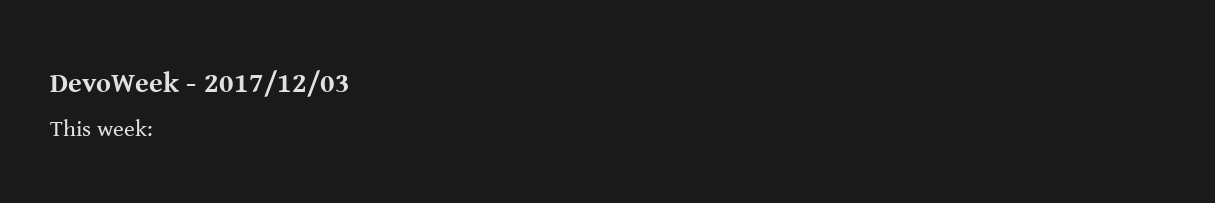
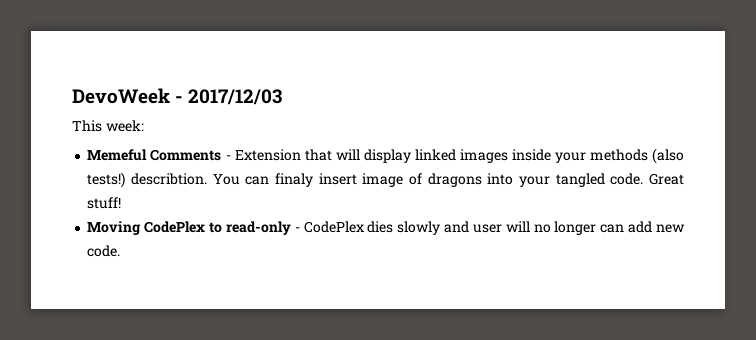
(154, 127) none -> [87,148,684,164] [87,172,684,188] [87,197,122,209] [87,221,685,235] [87,245,121,257] // Memeful Comments - Extension that will display linked images inside your methods (also tests!) describtion. You can finaly insert image of dragons into your tangled code. Great stuff! // Moving CodePlex to read-only - CodePlex dies slowly and user will no longer can add new code.

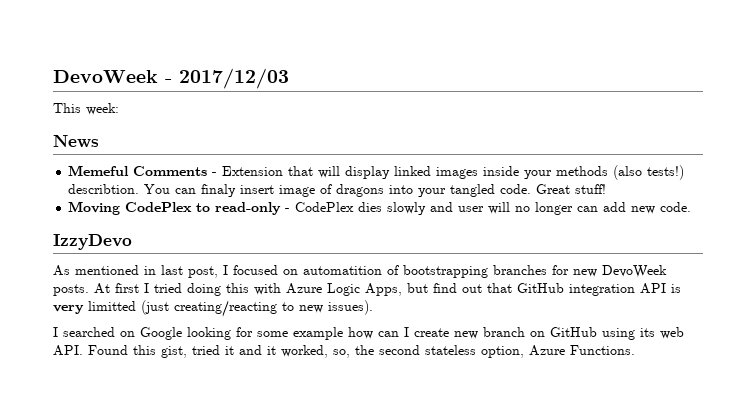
(144, 126) none -> [53,135,99,148] // News
(121, 251) none -> [53,234,132,250] [53,265,667,278] [53,283,681,296] [53,300,373,317] [53,327,684,340] [53,345,635,358] // IzzyDevo // As mentioned in last post, I focused on automatition of bootstrapping branches for new DevoWeek posts. At first I tried doing this with Azure Logic Apps, but find out that GitHub integration API is very limitted (just creating/reacting to new issues). // I searched on Google looking for some example how can I create new branch on GitHub using its web API. Found this gist, tried it and it worked, so, the second stateless option, Azure Functions.

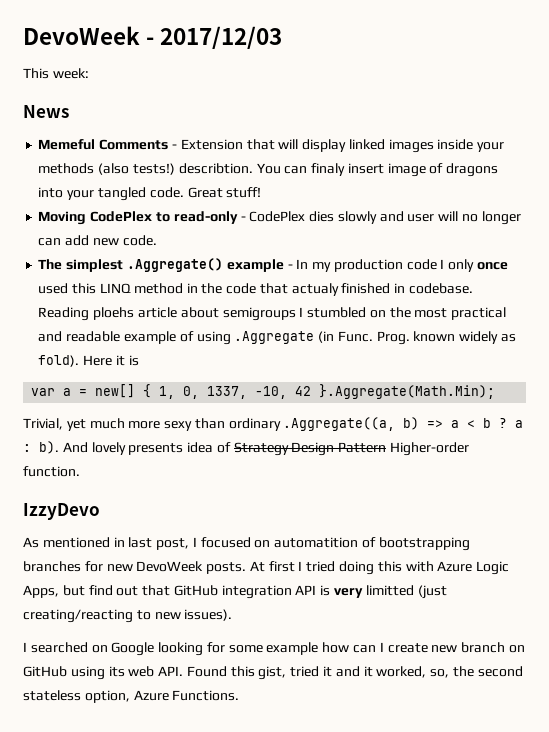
(692, 207) none -> [38,258,508,272] [38,283,473,296] [38,307,507,321] [38,331,516,345] [38,355,139,367] [31,384,496,399] [23,417,524,431] [23,441,470,456] [23,466,80,477] // The simplest .Aggregate() example - In my production code I only once used this LINQ method in the code that actualy finished in codebase. Reading ploehs article about semigroups I stumbled on the most practical and readable example of using .Aggregate (in Func. Prog. known widely as fold). Here it is // var a = new[] { 1, 0, 1337, -10, 42 }.Aggregate(Math.Min); // Trivial, yet much more sexy than ordinary .Aggregate((a, b) => a < b ? a : b). And lovely presents idea of Strategy Design Pattern Higher-order function.

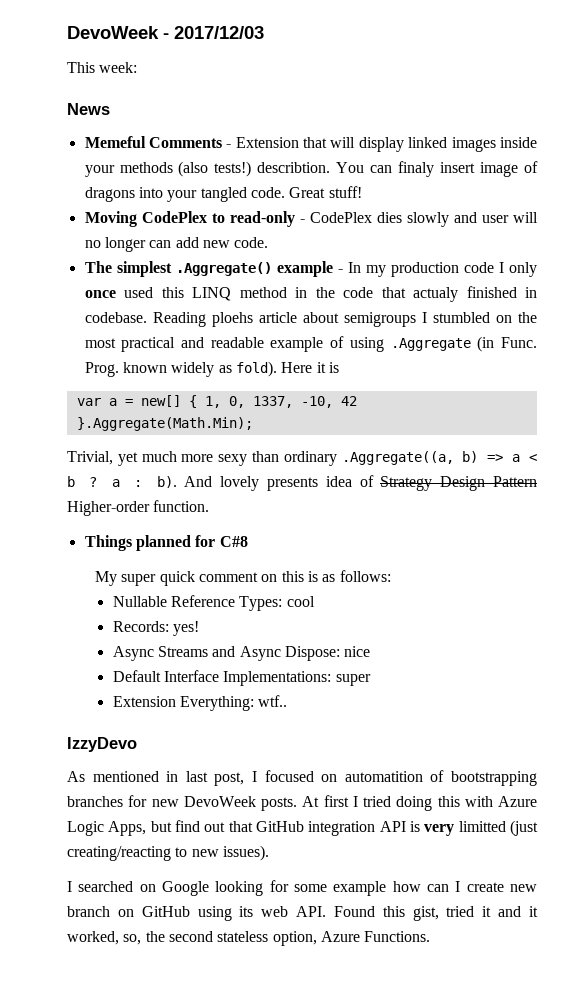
(80, 471) none -> [84,535,248,551] [94,570,391,586] [112,595,315,611] [112,621,199,636] [112,646,371,661] [112,670,371,686] [112,695,288,711] // Things planned for C#8 // My super quick comment on this is as follows: // Nullable Reference Types: cool // Records: yes! // Async Streams and Async Dispose: nice // Default Interface Implementations: super // Extension Everything: wtf..

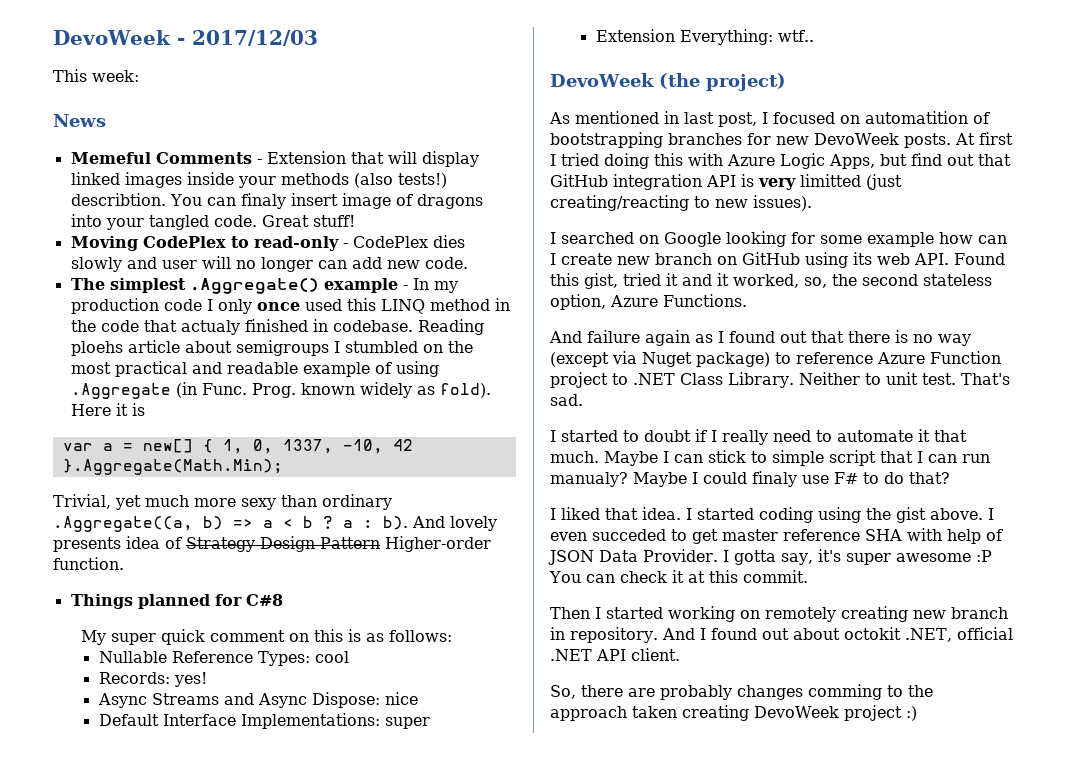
[67,737,137,752] IzzyDevo -> [550,73,786,91] DevoWeek (the project)
(431, 936) none -> [549,330,971,346] [550,351,1001,367] [550,372,1010,388] [550,394,583,406] [550,429,967,445] [550,450,990,466] [550,471,950,487] [550,507,994,523] [550,528,1003,544] [548,549,992,565] [549,570,808,583] [550,606,1008,622] [550,627,1013,643] [550,648,680,661] [550,684,933,700] [550,705,917,721] // And failure again as I found out that there is no way (except via Nuget package) to reference Azure Function project to .NET Class Library. Neither to unit test. That's sad. // I started to doubt if I really need to automate it that much. Maybe I can stick to simple script that I can run manualy? Maybe I could finaly use F# to do that? // I liked that idea. I started coding using the gist above. I even succeded to get master reference SHA with help of JSON Data Provider. I gotta say, it's super awesome :P You can check it at this commit. // Then I started working on remotely creating new branch in repository. And I found out about octokit .NET, official .NET API client. // So, there are probably changes comming to the approach taken creating DevoWeek project :)

